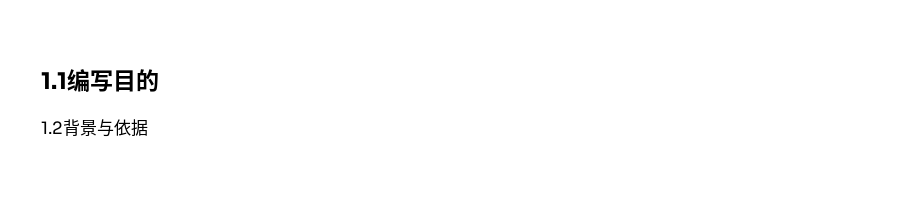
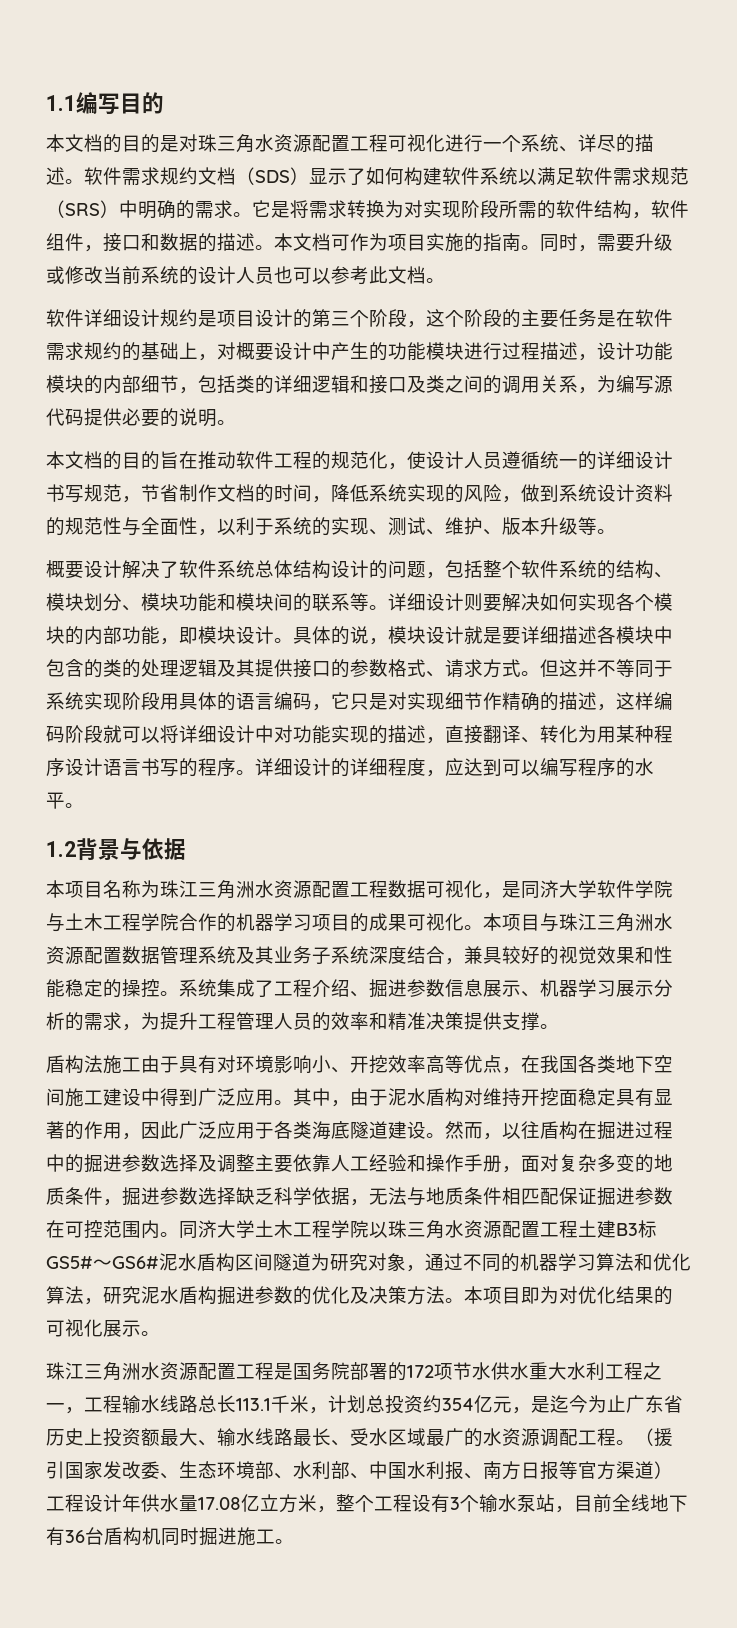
[41,119,148,137] 1.2背景与依据 -> [46,134,654,153] [46,167,689,186] [46,200,689,219] [46,233,673,252] [46,266,445,285] [46,309,673,328] [46,342,673,361] [46,375,673,394] [46,408,236,427] [46,451,673,470] [46,484,673,503] [46,517,616,536] [46,560,673,579] [46,593,673,612] [46,626,673,645] [46,659,673,678] [46,692,673,711] [46,725,673,744] [46,758,654,777] [46,792,84,809] [46,838,186,861] [46,880,673,899] [46,913,673,932] [46,946,673,965] [46,979,673,998] [46,1012,559,1031] [46,1055,673,1074] [46,1088,673,1107] [46,1121,673,1140] [46,1154,673,1173] [46,1187,673,1206] [46,1220,657,1239] [46,1253,691,1272] [46,1286,673,1305] [46,1319,160,1337] [46,1362,662,1381] [46,1395,683,1414] [46,1428,673,1447] [46,1461,673,1480] [46,1494,688,1513] [46,1527,294,1546] 本文档的目的是对珠三角水资源配置工程可视化进行一个系统、详尽的描述。软件需求规约文档（SDS）显示了如何构建软件系统以满足软件需求规范（SRS）中明确的需求。它是将需求转换为对实现阶段所需的软件结构，软件组件，接口和数据的描述。本文档可作为项目实施的指南。同时，需要升级或修改当前系统的设计人员也可以参考此文档。 // 软件详细设计规约是项目设计的第三个阶段，这个阶段的主要任务是在软件需求规约的基础上，对概要设计中产生的功能模块进行过程描述，设计功能模块的内部细节，包括类的详细逻辑和接口及类之间的调用关系，为编写源代码提供必要的说明。 // 本文档的目的旨在推动软件工程的规范化，使设计人员遵循统一的详细设计书写规范，节省制作文档的时间，降低系统实现的风险，做到系统设计资料的规范性与全面性，以利于系统的实现、测试、维护、版本升级等。 // 概要设计解决了软件系统总体结构设计的问题，包括整个软件系统的结构、模块划分、模块功能和模块间的联系等。详细设计则要解决如何实现各个模块的内部功能，即模块设计。具体的说，模块设计就是要详细描述各模块中包含的类的处理逻辑及其提供接口的参数格式、请求方式。但这并不等同于系统实现阶段用具体的语言编码，它只是对实现细节作精确的描述，这样编码阶段就可以将详细设计中对功能实现的描述，直接翻译、转化为用某种程序设计语言书写的程序。详细设计的详细程度，应达到可以编写程序的水平。 // 1.2背景与依据 // 本项目名称为珠江三角洲水资源配置工程数据可视化，是同济大学软件学院与土木工程学院合作的机器学习项目的成果可视化。本项目与珠江三角洲水资源配置数据管理系统及其业务子系统深度结合，兼具较好的视觉效果和性能稳定的操控。系统集成了工程介绍、掘进参数信息展示、机器学习展示分析的需求，为提升工程管理人员的效率和精准决策提供支撑。 // 盾构法施工由于具有对环境影响小、开挖效率高等优点，在我国各类地下空间施工建设中得到广泛应用。其中，由于泥水盾构对维持开挖面稳定具有显著的作用，因此广泛应用于各类海底隧道建设。然而，以往盾构在掘进过程中的掘进参数选择及调整主要依靠人工经验和操作手册，面对复杂多变的地质条件，掘进参数选择缺乏科学依据，无法与地质条件相匹配保证掘进参数在可控范围内。同济大学土木工程学院以珠三角水资源配置工程土建B3标GS5#～GS6#泥水盾构区间隧道为研究对象，通过不同的机器学习算法和优化算法，研究泥水盾构掘进参数的优化及决策方法。本项目即为对优化结果的可视化展示。 // 珠江三角洲水资源配置工程是国务院部署的172项节水供水重大水利工程之一，工程输水线路总长113.1千米，计划总投资约354亿元，是迄今为止广东省历史上投资额最大、输水线路最长、受水区域最广的水资源调配工程。（援引国家发改委、生态环境部、水利部、中国水利报、南方日报等官方渠道）工程设计年供水量17.08亿立方米，整个工程设有3个输水泵站，目前全线地下有36台盾构机同时掘进施工。

